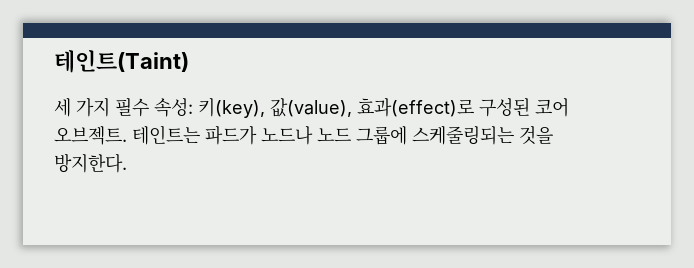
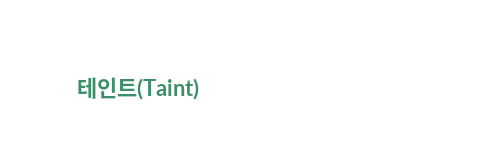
[54,97,569,118] [54,125,553,145] [54,153,127,173] // 세 가지 필수 속성: 키(key), 값(value), 효과(effect)로 구성된 코어 오브젝트. 테인트는 파드가 노드나 노드 그룹에 스케줄링되는 것을 방지한다. -> (199, 88) none

